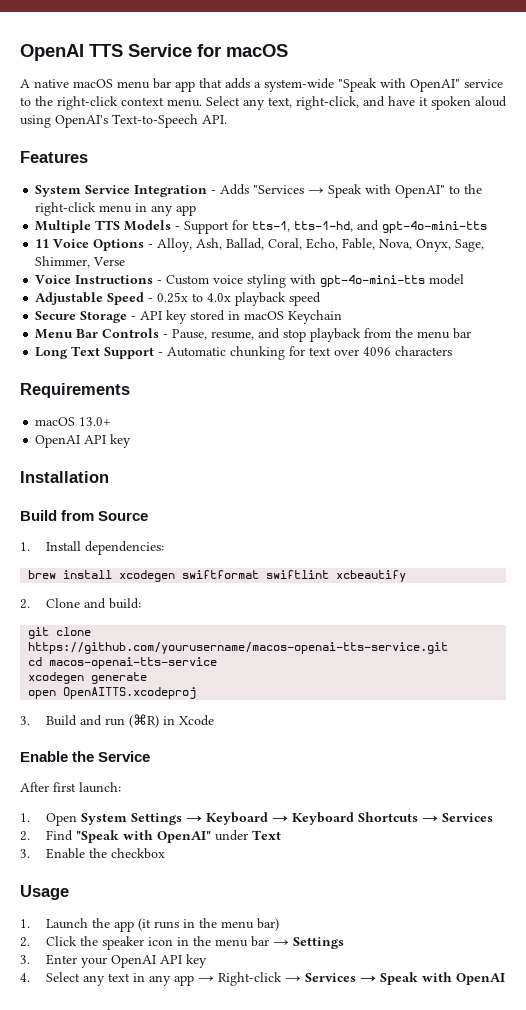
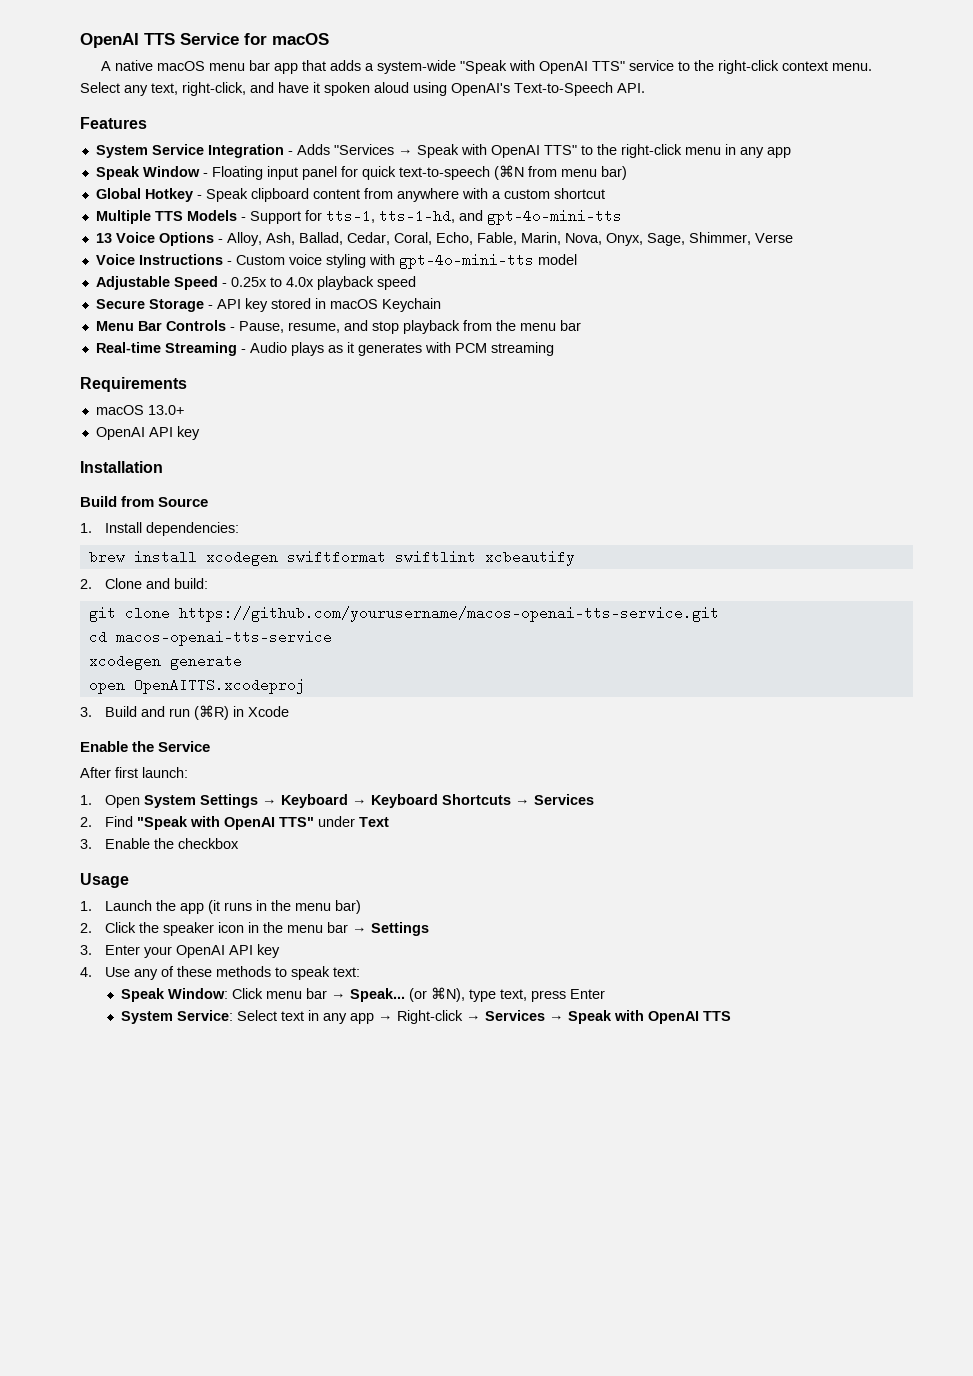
[410,79,460,92] OpenAI" -> [539,61,626,74] OpenAI TTS"
[395,185,446,198] OpenAI" -> [490,145,577,158] OpenAI TTS"
(197, 210) none -> [95,165,627,180] [95,188,605,202] // Speak Window - Floating input panel for quick text-to-speech (⌘N from menu bar) // Global Hotkey - Speak clipboard content from anywhere with a custom shortcut
[35,239,50,248] 11 -> [95,233,112,243] 13
(265, 244) none -> [346,232,390,245] Cedar,
(376, 244) none -> [520,232,561,245] Marin,
[35,346,453,360] Long Text Support - Automatic chunking for text over 4096 characters -> [95,342,554,356] Real-time Streaming - Audio plays as it generates with PCM streaming
[157,831,212,843] OpenAI" -> [224,817,315,830] OpenAI TTS"
[46,972,106,986] Select any -> [105,966,361,980] [121,987,606,1002] [121,1010,278,1024] Use any of these methods to speak text: // Speak Window: Click menu bar → Speak... (or ⌘N), type text, press Enter // System Service: Select
(506, 979) none -> [703,1011,732,1021] TTS

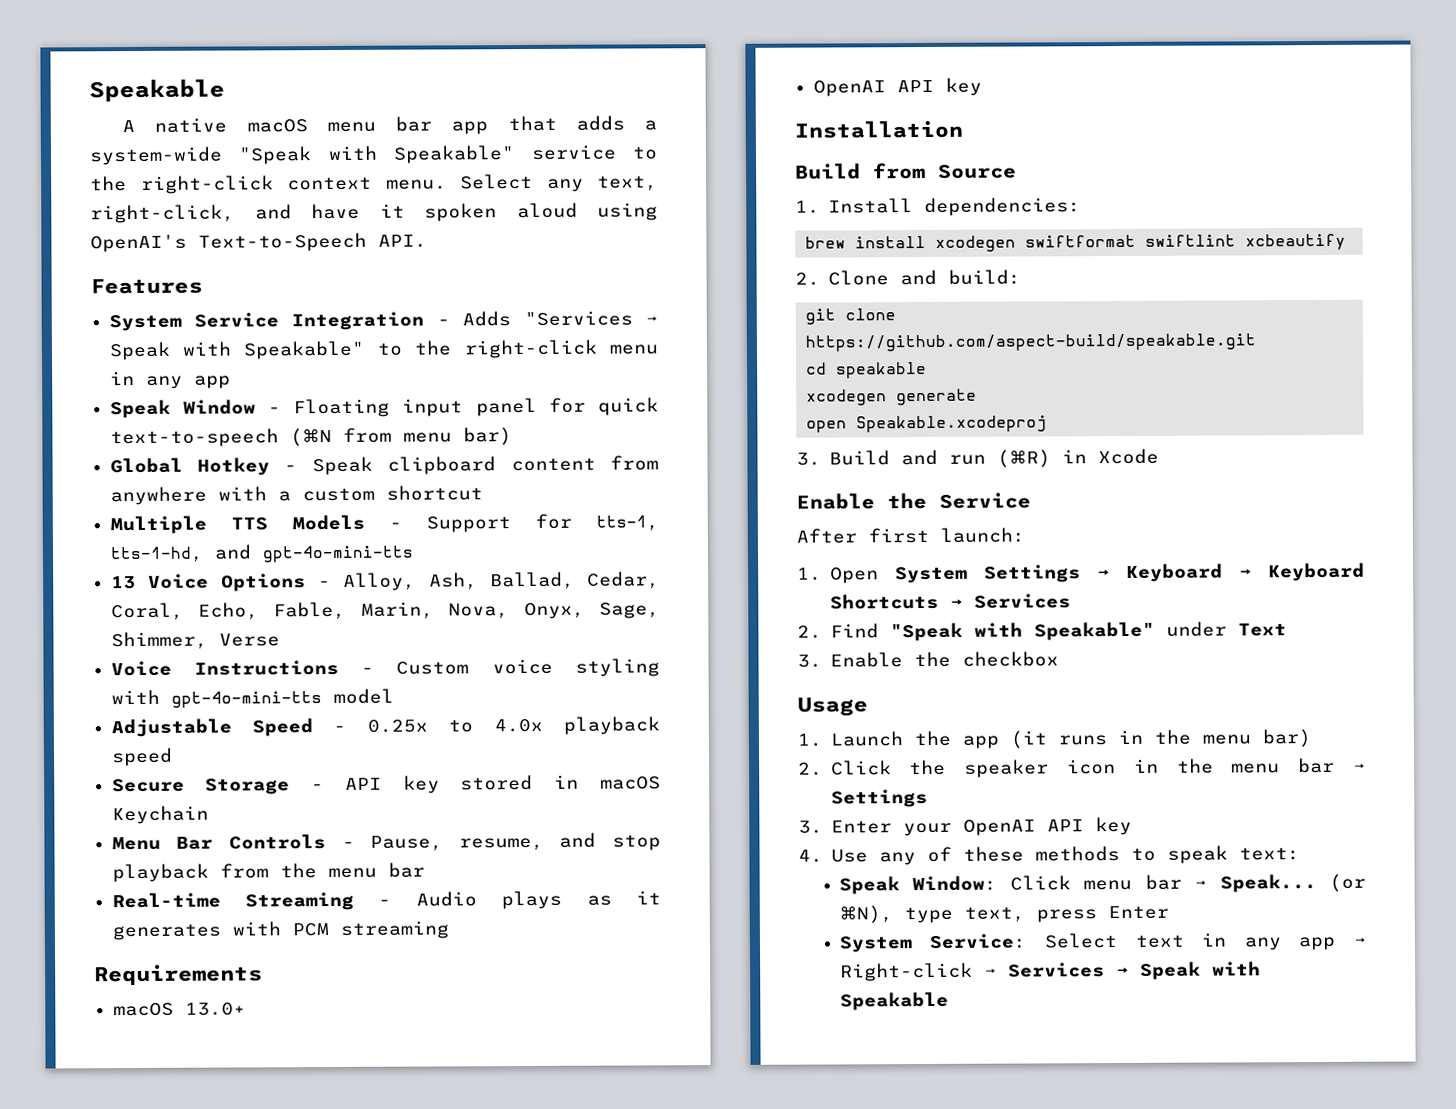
[80,33,329,48] OpenAI TTS Service for macOS -> [89,78,225,103] Speakable
[539,61,626,74] OpenAI TTS" -> [393,145,516,164] Speakable"
[490,145,577,158] OpenAI TTS" -> [243,340,366,360] Speakable"
[178,606,719,622] https://github.com/yourusername/macos-openai-tts-service.git -> [805,333,1257,352] https://github.com/aspect-build/speakable.git
[115,630,332,646] macos-openai-tts-service -> [836,361,928,379] speakable
[133,678,305,694] OpenAITTS.xcodeproj -> [856,415,1048,433] Speakable.xcodeproj
[224,817,315,830] OpenAI TTS" -> [1033,621,1155,641] Speakable"
[648,1011,732,1024] OpenAI TTS -> [839,991,949,1011] Speakable

